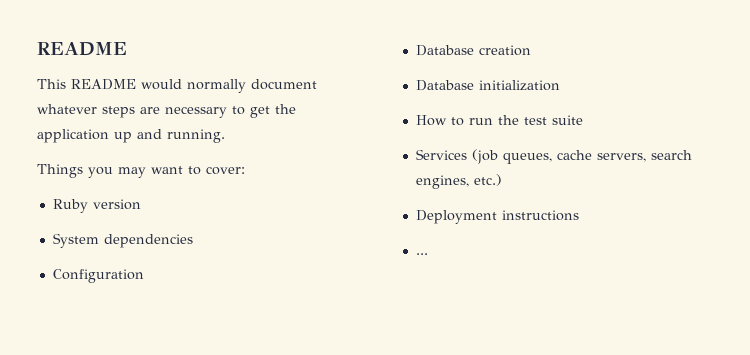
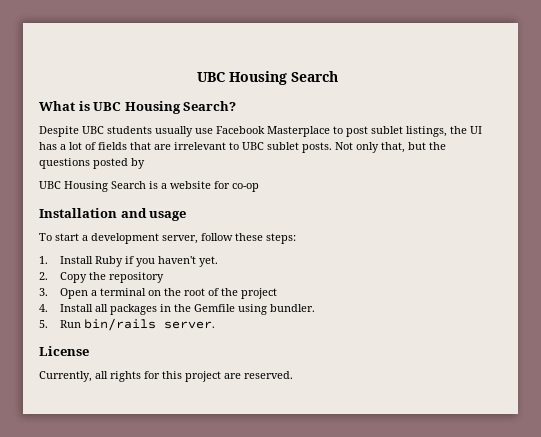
[37,42,127,56] [37,79,317,93] [37,104,296,118] [37,129,225,143] [37,164,245,178] [52,199,141,213] [52,233,193,248] [52,269,144,283] [415,45,531,56] [415,80,560,91] [415,115,583,126] [415,149,692,164] [415,174,502,189] [415,210,579,224] [415,253,428,255] README // This README would normally document whatever steps are necessary to get the application up and running. // Things you may want to cover: // Ruby version // System dependencies // Configuration // Database creation // Database initialization // How to run the test suite // Services (job queues, cache servers, search engines, etc.) // Deployment instructions // ... -> [197,71,338,85] [39,101,237,114] [39,126,482,137] [39,142,446,153] [39,158,145,169] [39,181,259,192] [39,208,187,221] [39,233,296,244] [39,256,218,267] [39,272,164,283] [39,288,277,299] [39,304,315,315] [39,318,215,331] [39,346,89,356] [39,371,293,382] UBC Housing Search // What is UBC Housing Search? // Despite UBC students usually use Facebook Masterplace to post sublet listings, the UI has a lot of fields that are irrelevant to UBC sublet posts. Not only that, but the questions posted by // UBC Housing Search is a website for co-op // Installation and usage // To start a development server, follow these steps: // 1. Install Ruby if you haven't yet. // 2. Copy the repository // 3. Open a terminal on the root of the project // 4. Install all packages in the Gemfile using bundler. // 5. Run bin/rails server. // License // Currently, all rights for this project are reserved.

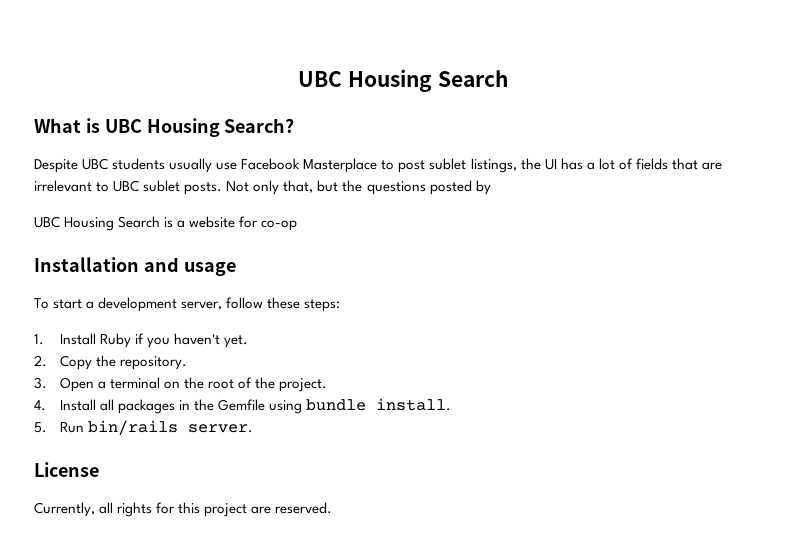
[108,272,164,283] repository -> [120,356,188,370] repository.
[240,288,277,299] project -> [279,378,328,392] project.
[269,304,315,312] bundler. -> [306,398,452,411] bundle install.

